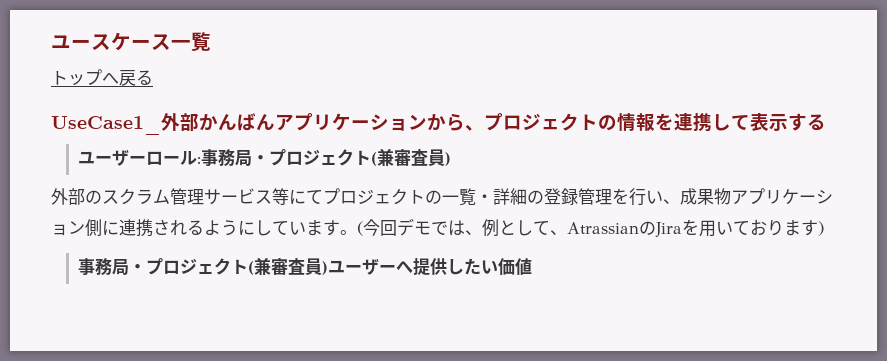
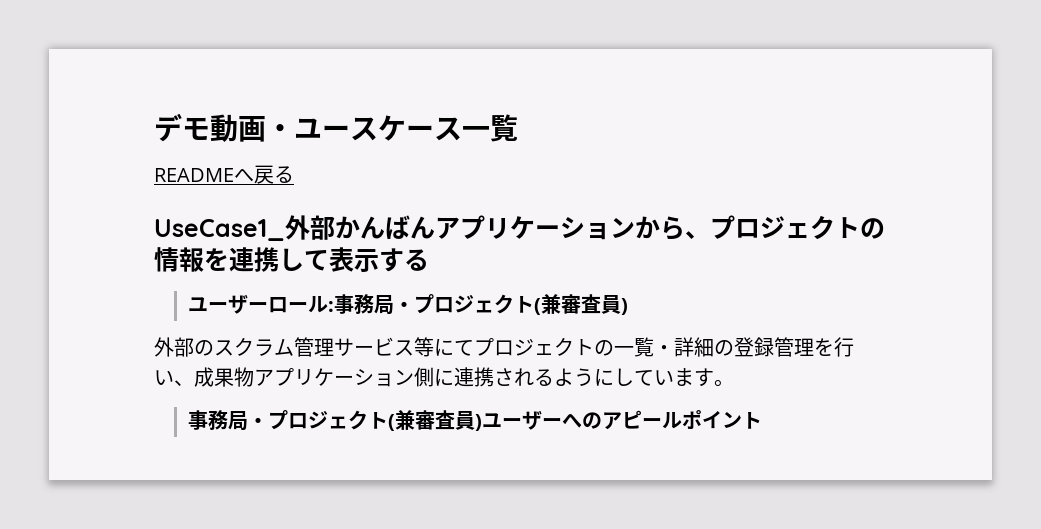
(51, 42) none -> [154,113,294,142] デモ動画・
[51,69,102,86] トップ -> [154,168,234,182] README
[357,218,824,237] (今回デモでは、例として、AtrassianのJiraを用いております) -> (734, 383) none
[413,258,533,276] 提供したい価値 -> [582,410,763,430] のアピールポイント

